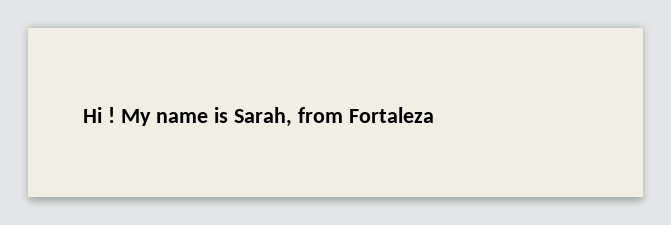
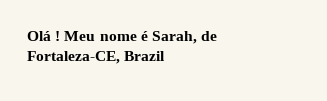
[83,107,434,127] Hi ! My name is Sarah, from Fortaleza -> [27,31,218,44] [27,51,166,64] Olá ! Meu nome é Sarah, de Fortaleza-CE, Brazil

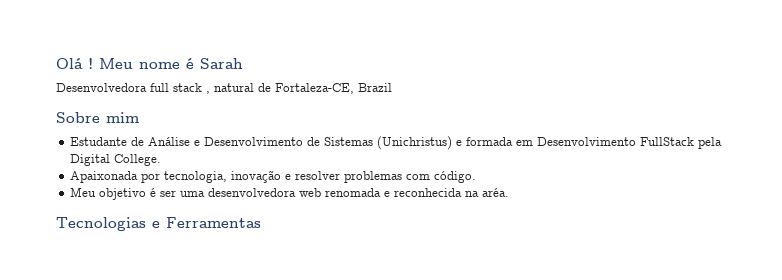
[151,31,218,44] [27,51,166,64] Sarah, de Fortaleza-CE, Brazil -> [200,58,243,69] [56,83,392,94] [56,112,139,123] [70,136,723,150] [70,154,162,166] [70,170,477,183] [70,187,510,200] [56,217,261,231] Sarah // Desenvolvedora full stack , natural de Fortaleza-CE, Brazil // Sobre mim // Estudante de Análise e Desenvolvimento de Sistemas (Unichristus) e formada em Desenvolvimento FullStack pela Digital College. // Apaixonada por tecnologia, inovação e resolver problemas com código. // Meu objetivo é ser uma desenvolvedora web renomada e reconhecida na aréa. // Tecnologias e Ferramentas

